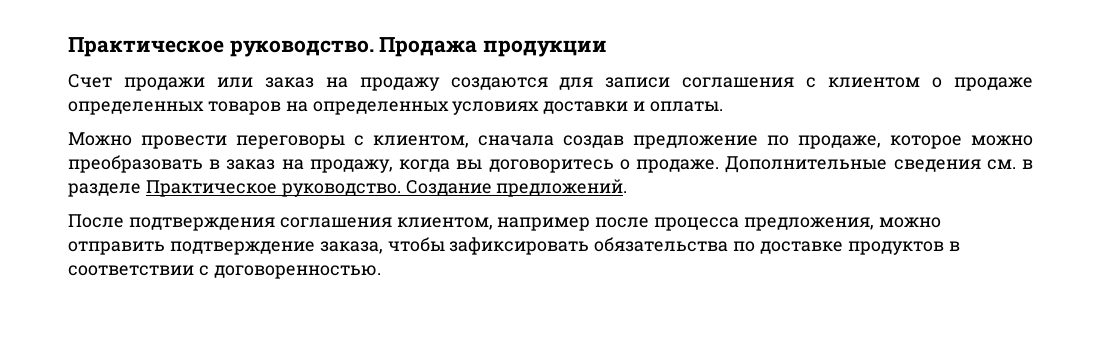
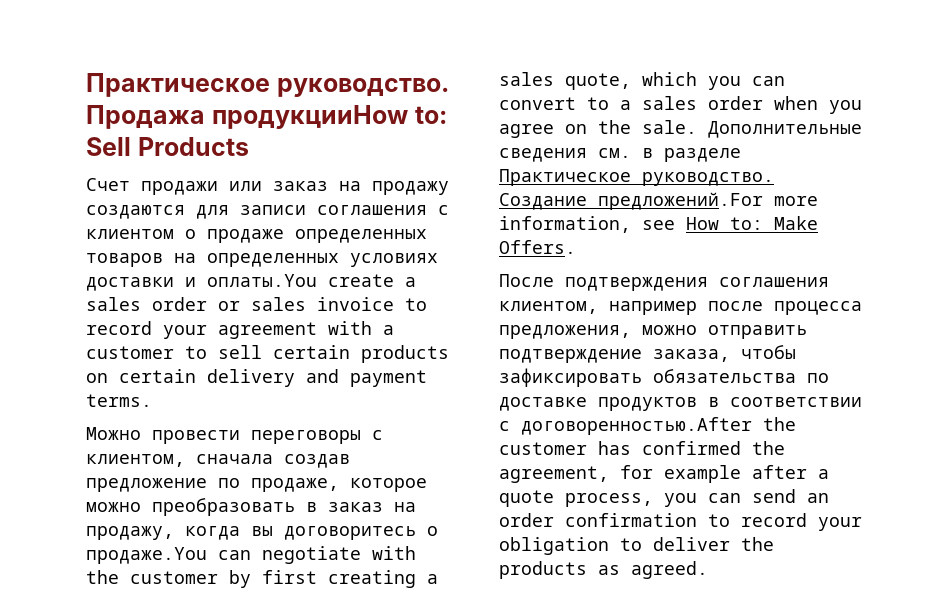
[483,40,608,57] продукции -> [211,105,447,129] [86,137,249,156] продукцииHow to: Sell Products
[650,101,724,112] оплаты. -> [207,274,416,287] [86,297,427,311] [86,321,394,339] [86,345,449,363] [86,369,427,387] [86,394,152,407] оплаты.You create a sales order or sales invoice to record your agreement with a customer to sell certain products on certain delivery and payment terms.
[636,159,720,173] продаже. -> [86,546,416,564] [86,570,438,588] [499,72,785,90] [499,96,862,114] [499,120,697,138] продаже.You can negotiate with the customer by first creating a sales quote, which you can convert to a sales order when you agree on the sale.
[496,179,628,197] предложений. -> [598,192,818,210] [499,216,818,233] [499,240,576,254] предложений.For more information, see How to: Make Offers.
[213,265,381,279] договоренностью. -> [521,417,796,435] [499,441,785,455] [499,465,829,483] [499,489,829,507] [499,513,862,531] [499,537,774,555] [499,561,708,579] договоренностью.After the customer has confirmed the agreement, for example after a quote process, you can send an order confirmation to record your obligation to deliver the products as agreed.

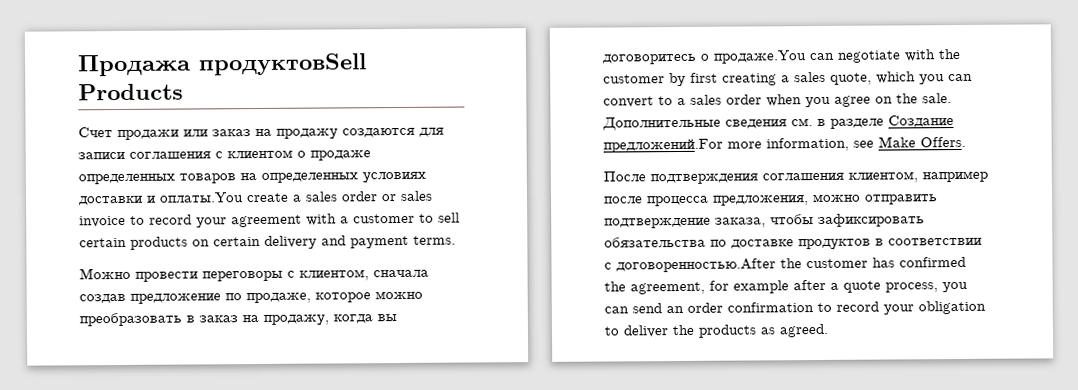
[86,73,449,97] [86,105,447,129] [86,137,131,156] Практическое руководство. Продажа продукцииHow to: Sell -> [77,53,367,77] Продажа продуктовSell
[499,169,774,186] Практическое руководство. -> (884, 123) none
[686,217,763,230] How to: -> (874, 144) none

